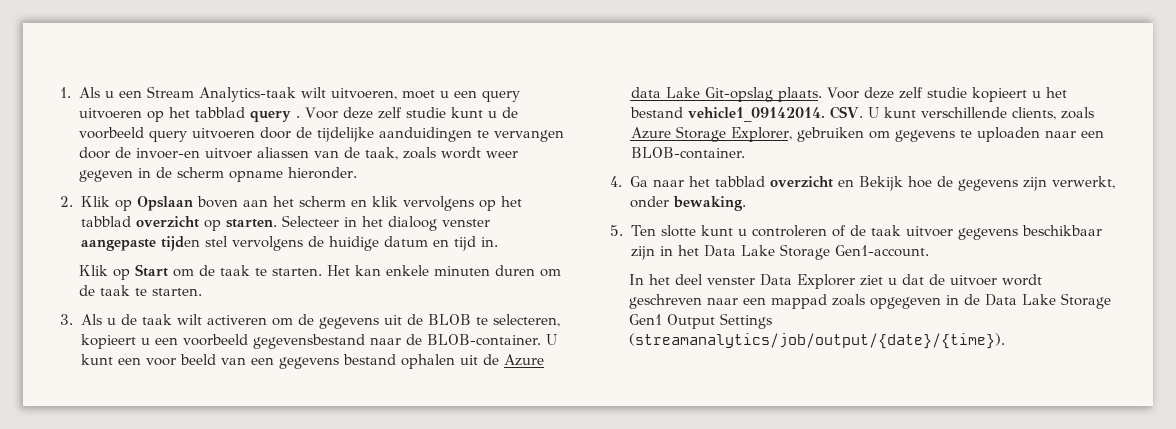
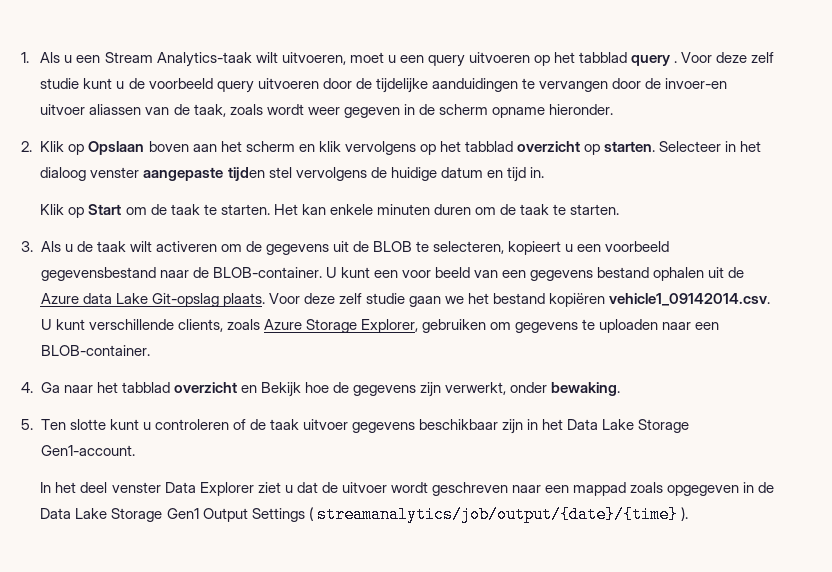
[972,87,1068,102] [629,106,863,122] kopieert u het bestand vehicle1_09142014. CSV. -> [408,293,771,307] gaan we het bestand kopiëren vehicle1_09142014.csv.
[628,333,1005,349] (streamanalytics/job/output/{date}/{time}). -> [308,506,688,523] ( streamanalytics/job/output/{date}/{time} ).

